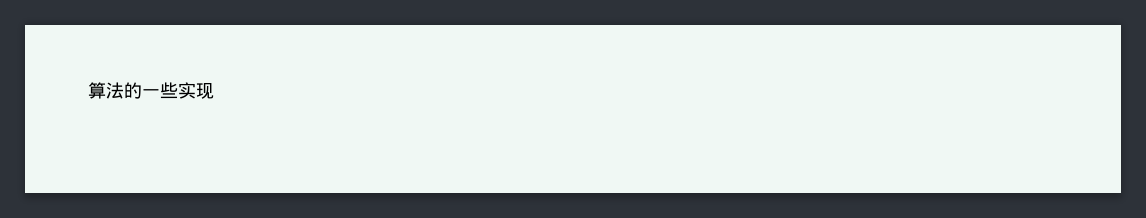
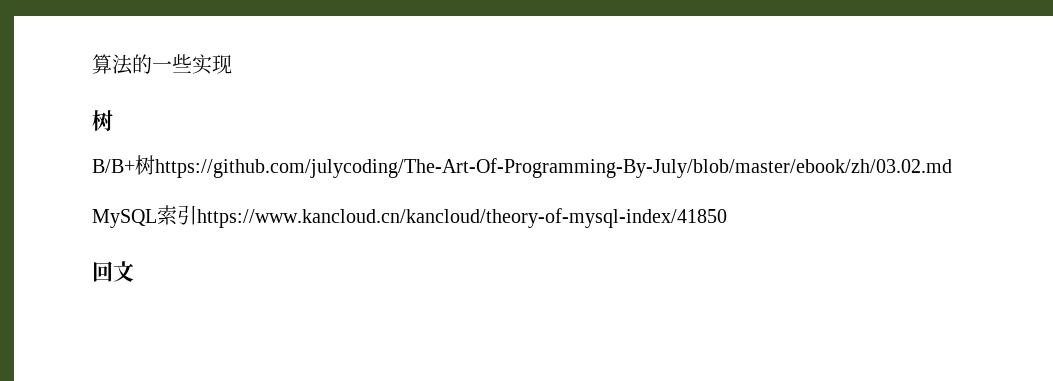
(214, 91) none -> [92,110,113,131] [92,155,952,178] [92,205,727,228] [92,261,134,282] // 树 // B/B+树https://github.com/julycoding/The-Art-Of-Programming-By-July/blob/master/ebook/zh/03.02.md // MySQL索引https://www.kancloud.cn/kancloud/theory-of-mysql-index/41850 // 回文

